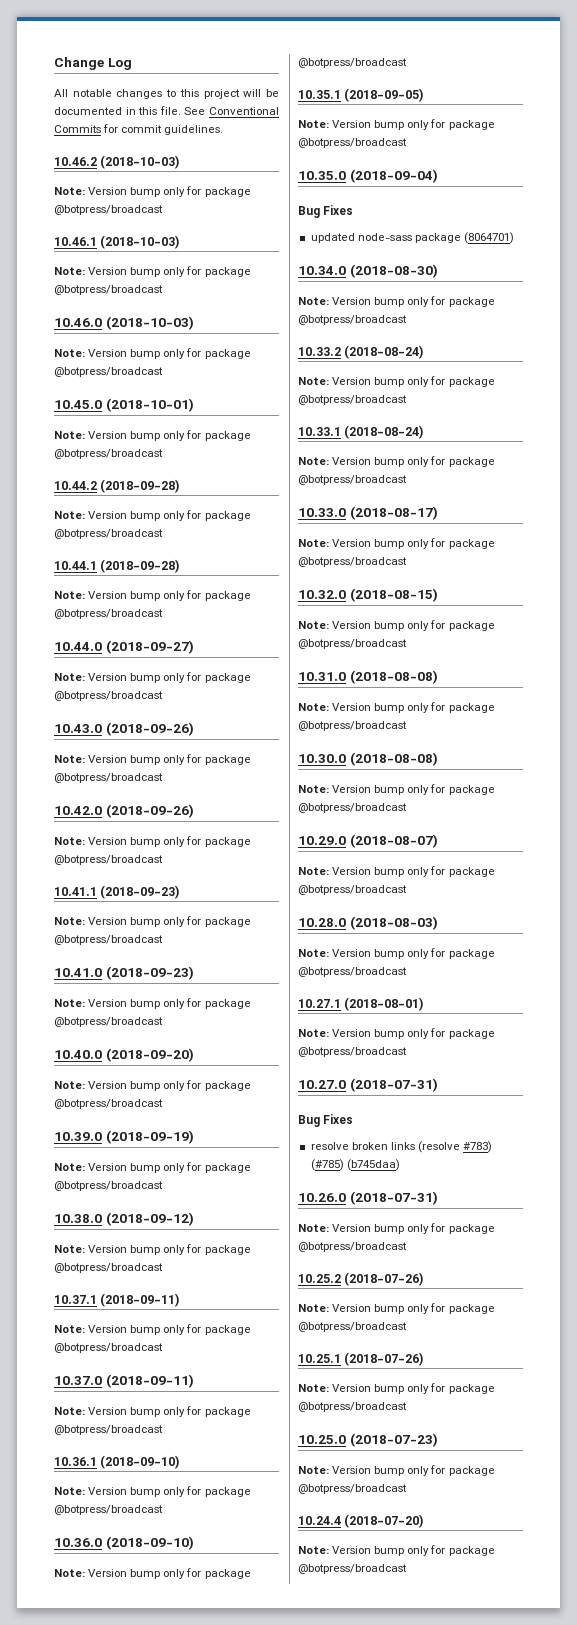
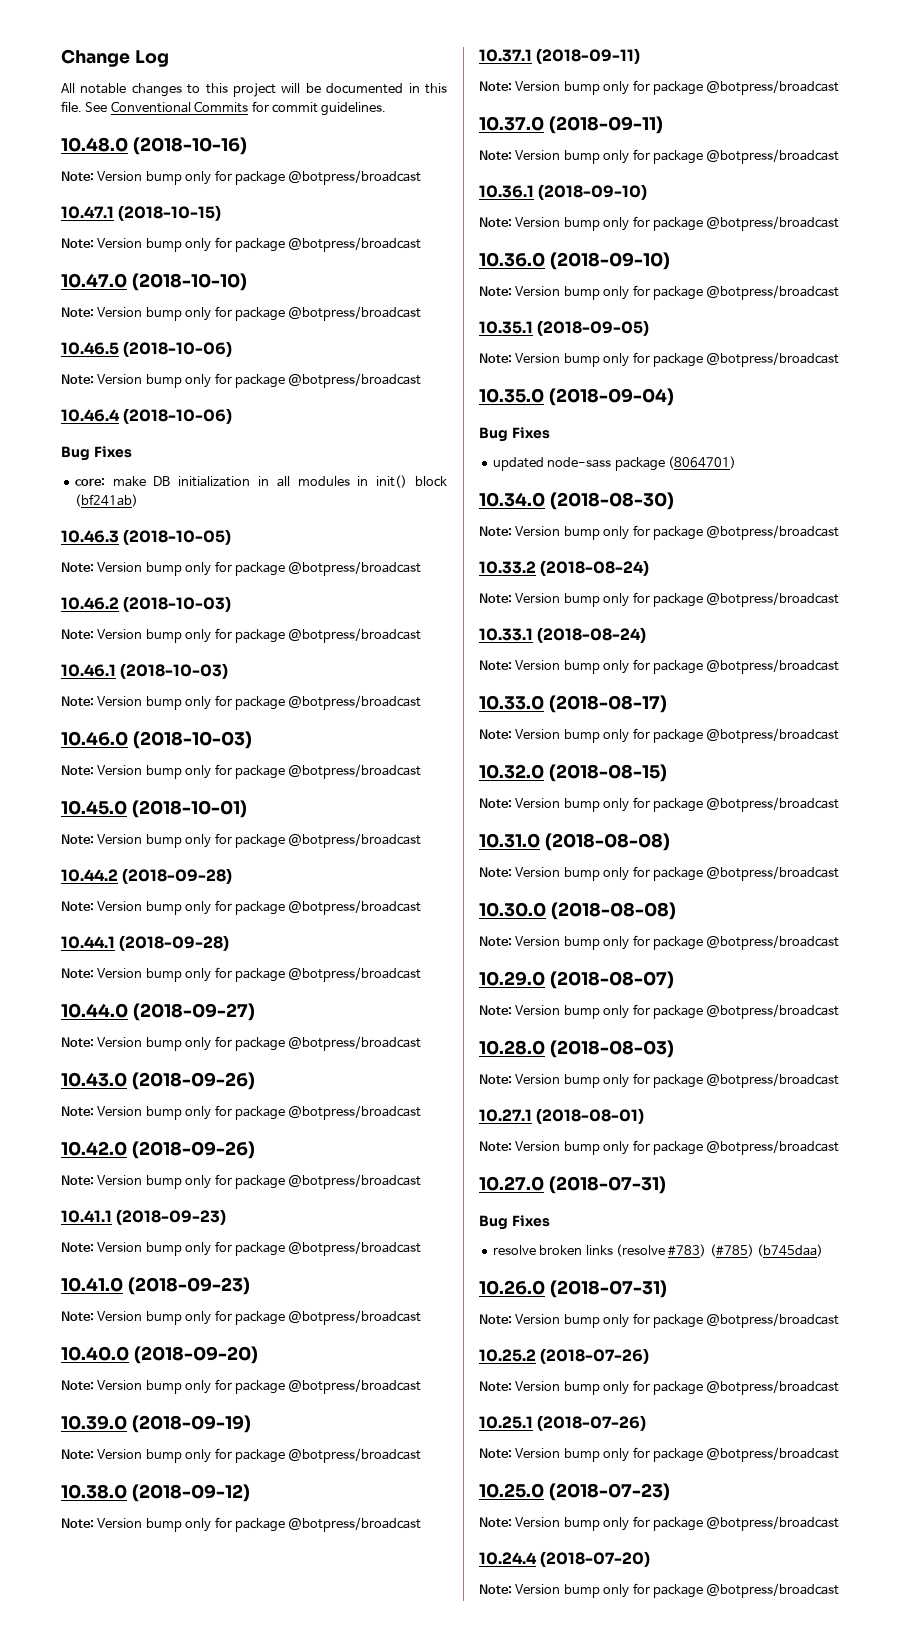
(224, 130) none -> [61,137,247,155] [61,170,422,185] [61,205,222,221] [61,237,422,252] [61,273,247,291] [61,306,422,321] [61,341,233,357] [61,373,422,388] [61,408,233,424] [61,446,132,461] [74,475,447,488] [74,494,138,507] [61,529,232,545] [61,561,422,576] // 10.48.0 (2018-10-16) // Note: Version bump only for package @botpress/broadcast // 10.47.1 (2018-10-15) // Note: Version bump only for package @botpress/broadcast // 10.47.0 (2018-10-10) // Note: Version bump only for package @botpress/broadcast // 10.46.5 (2018-10-06) // Note: Version bump only for package @botpress/broadcast // 10.46.4 (2018-10-06) // Bug Fixes // core: make DB initialization in all modules in init() block (bf241ab) // 10.46.3 (2018-10-05) // Note: Version bump only for package @botpress/broadcast

